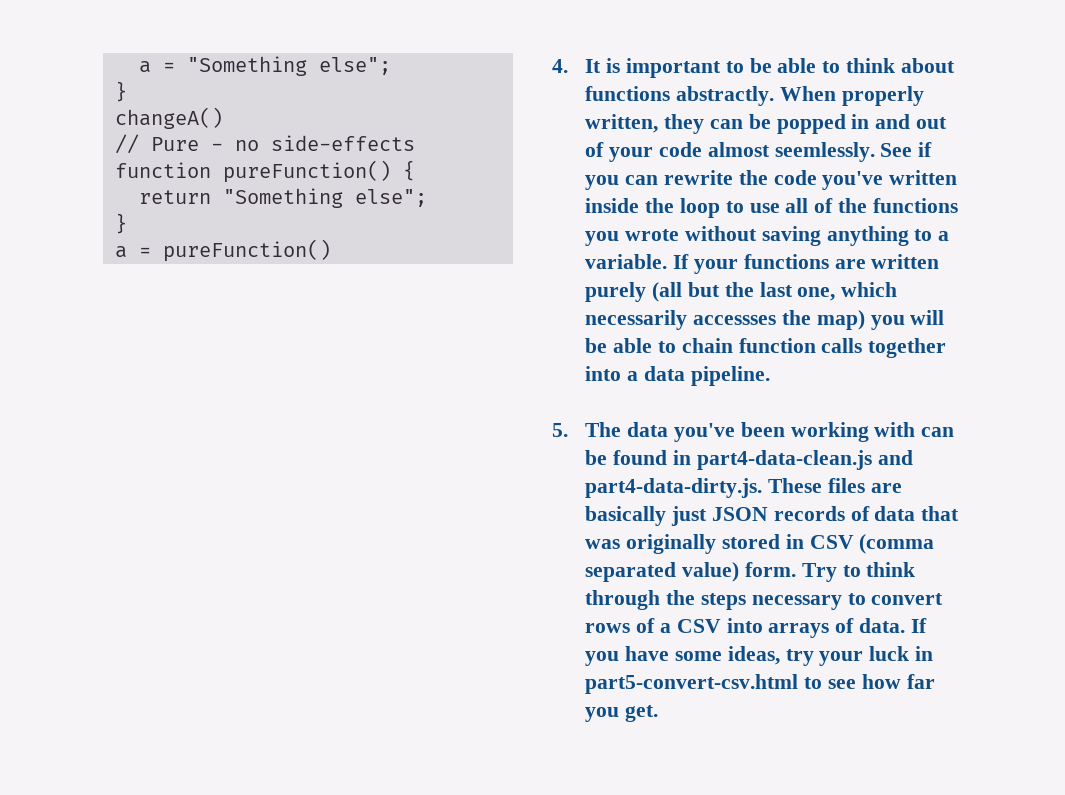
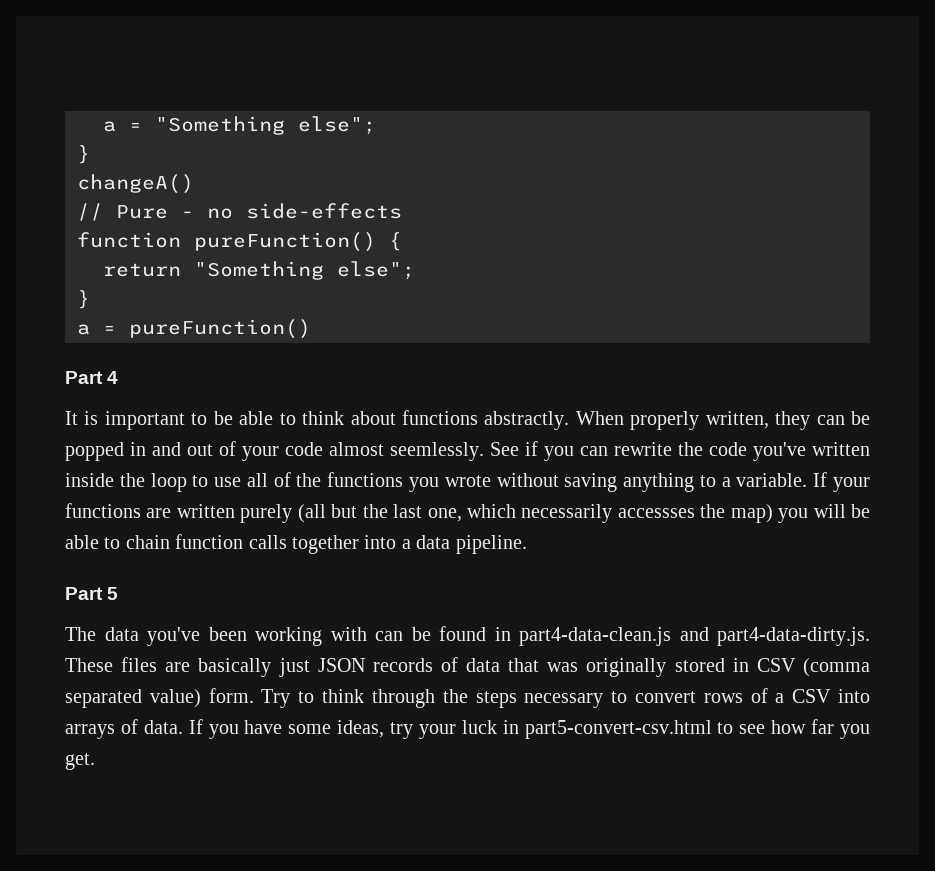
[552,59,568,73] 4. -> [65,371,119,384] Part 4 //
[552,423,568,437] 5. -> [65,587,119,600] Part 5 //

